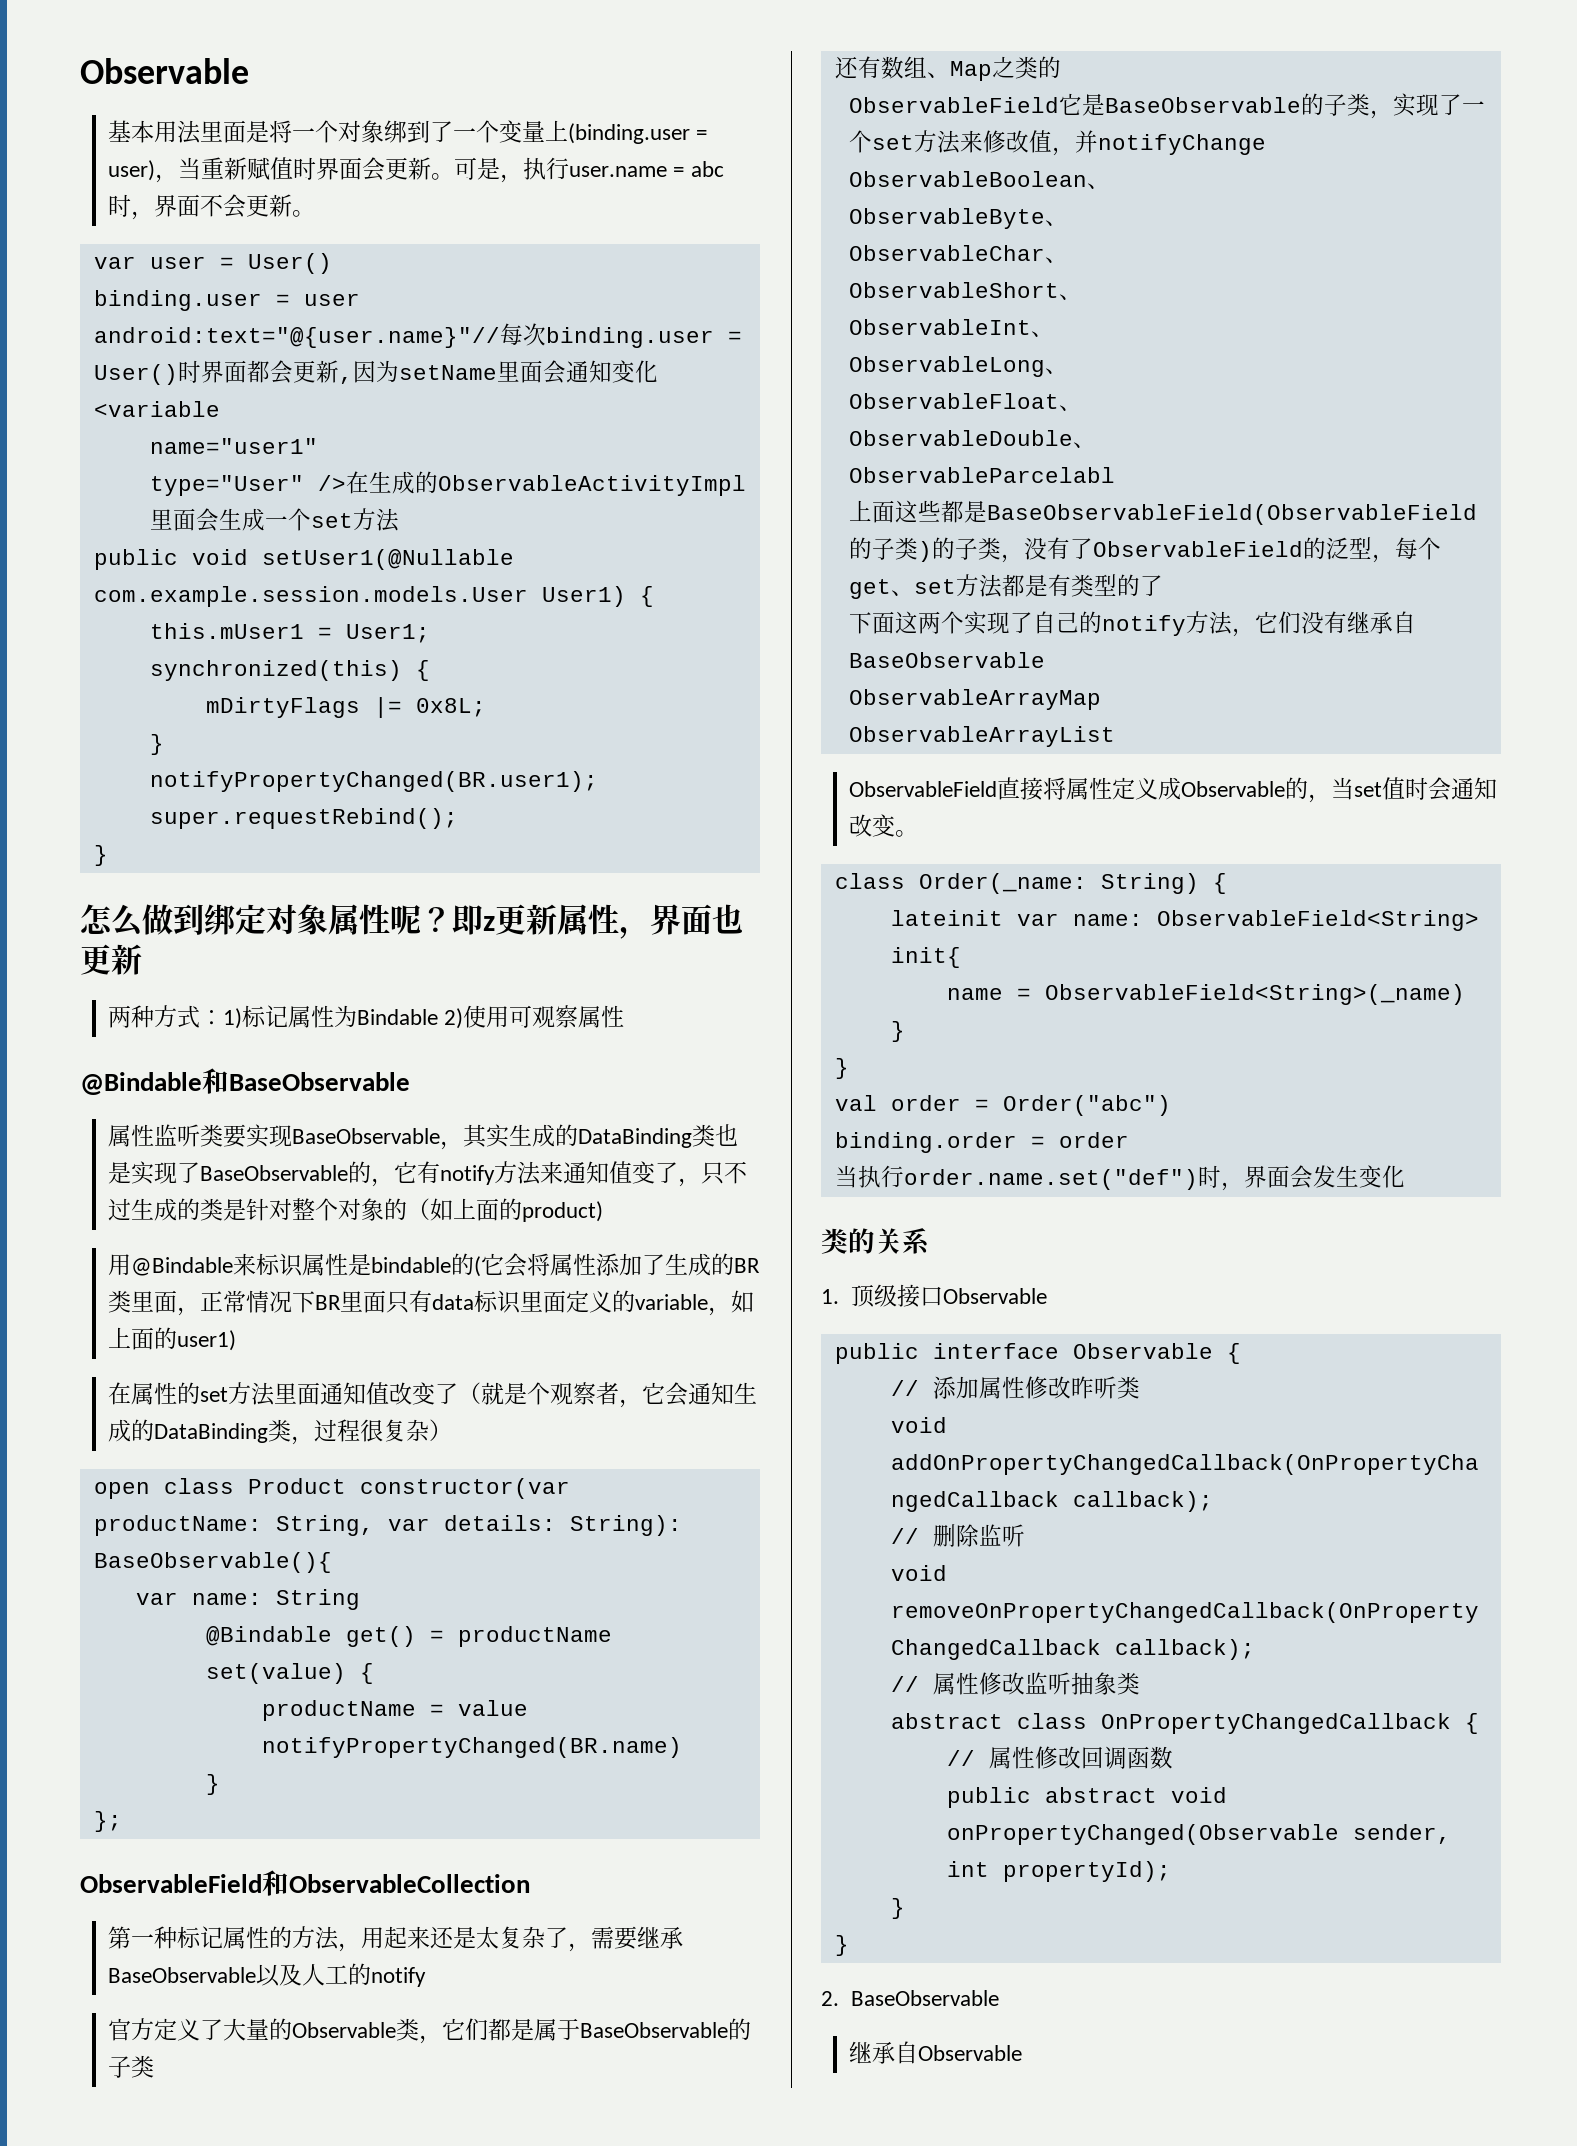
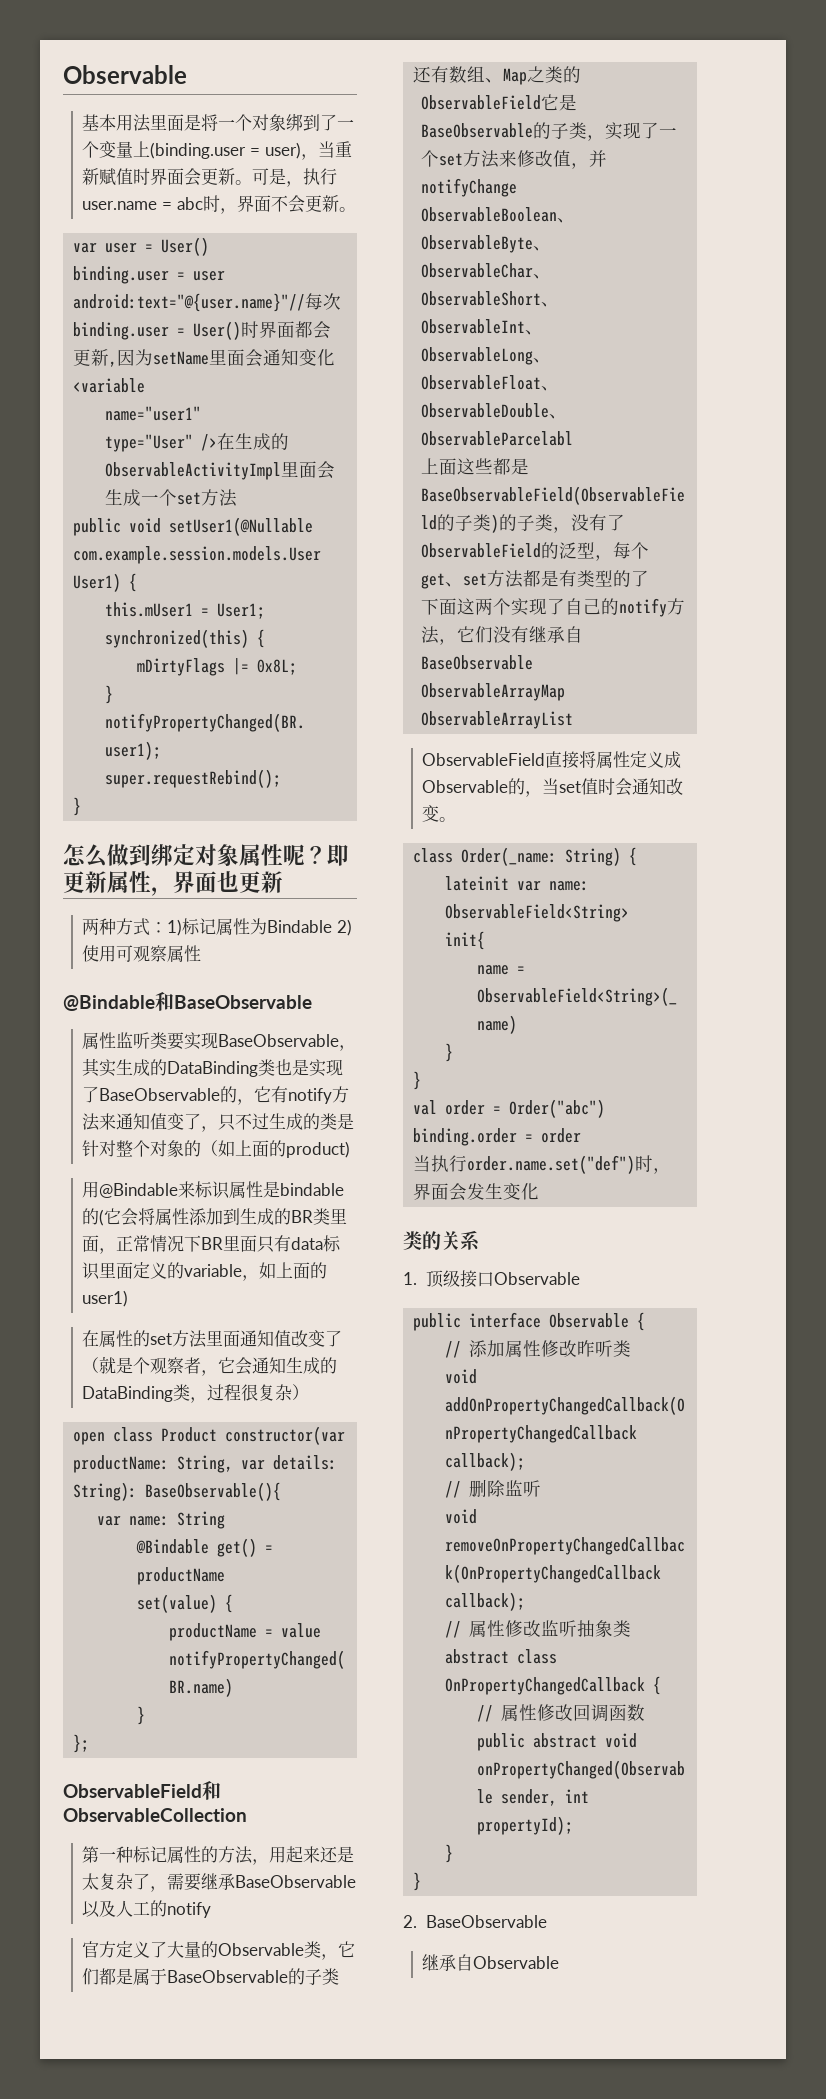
[483,916,495,931] z -> (349, 855) none
[642,1254,666,1275] 了 -> [223,1208,241,1225] 到

